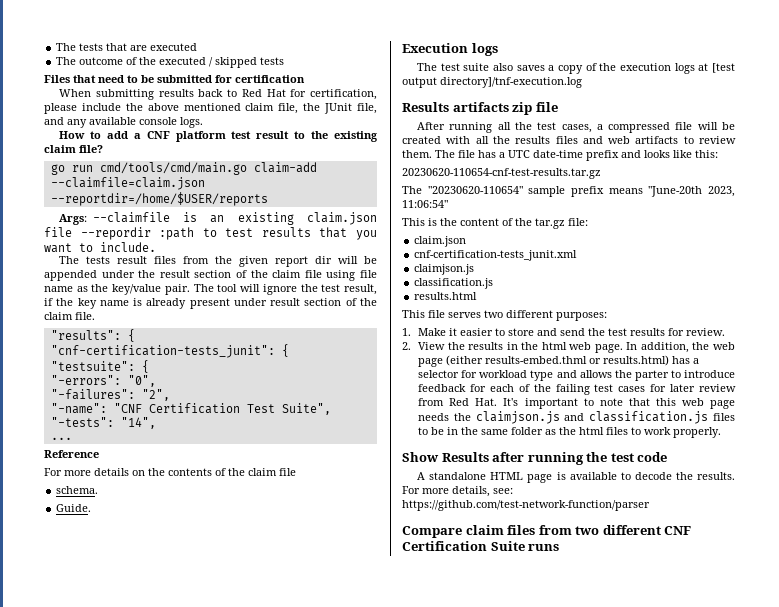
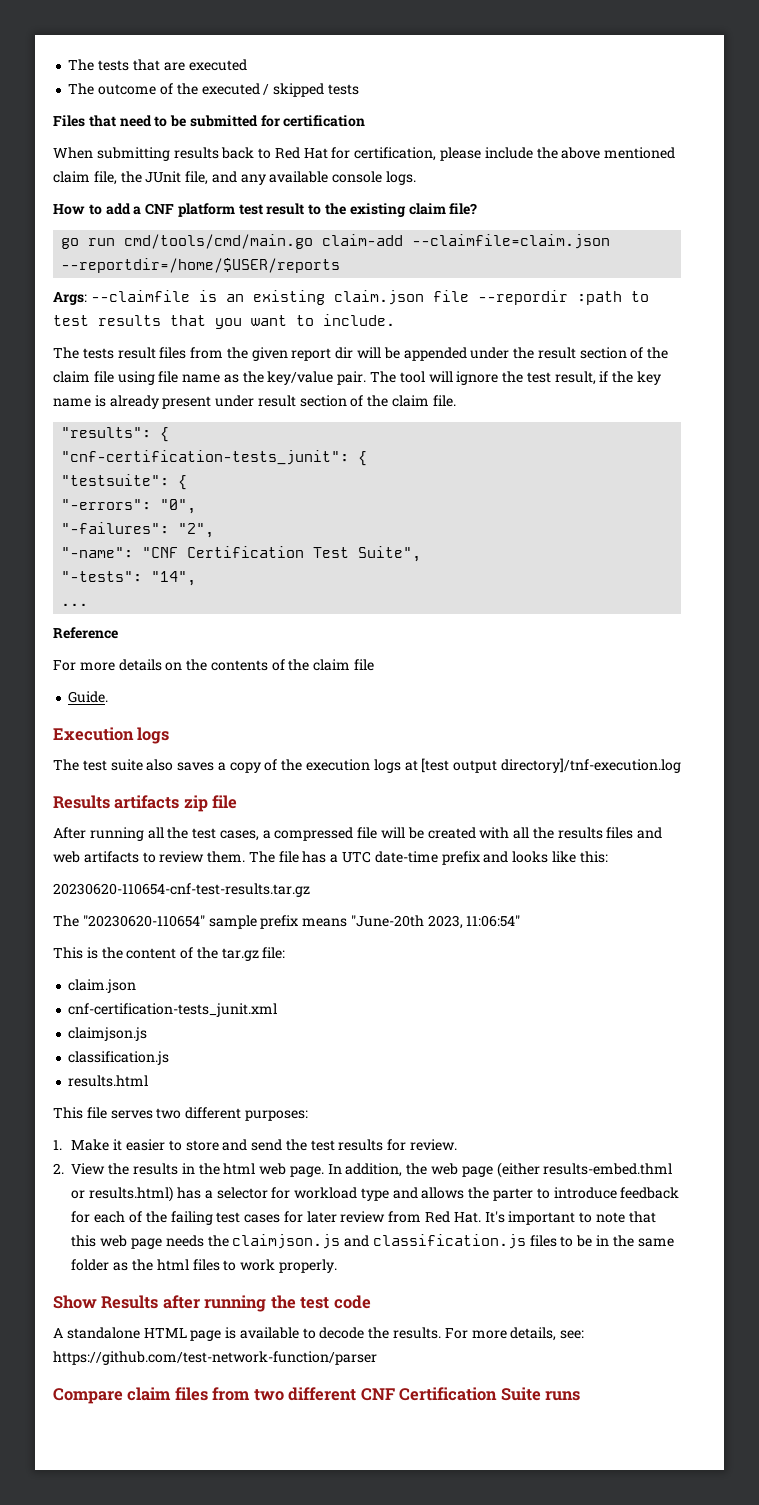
[56,486,99,494] // schema. -> (375, 665) none

